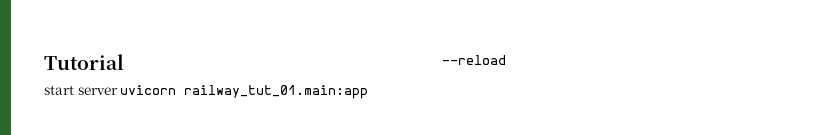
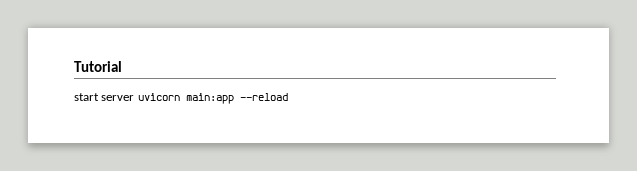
[184,85,369,99] railway_tut_01.main:app -> [185,93,234,104] main:app

